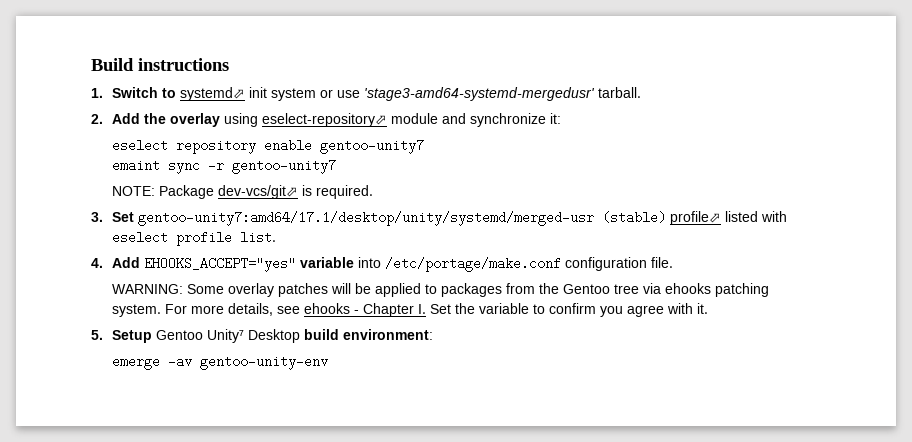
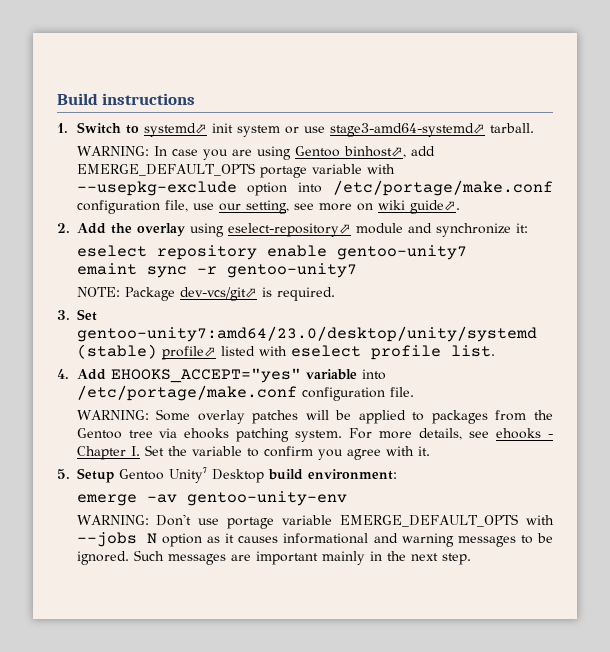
[364,87,596,101] 'stage3-amd64-systemd-mergedusr' -> [329,123,485,137] stage3-amd64-systemd⬀
(642, 92) none -> [76,146,435,160] [76,163,395,178] [76,180,553,196] [76,200,460,214] // WARNING: In case you are using Gentoo binhost⬀, add EMERGE_DEFAULT_OPTS portage variable with --usepkg-exclude option into /etc/portage/make.conf configuration file, use our setting, see more on wiki guide⬀.
[138,211,595,226] gentoo-unity7:amd64/17.1/desktop/unity/systemd/merged-usr -> [77,326,537,342] gentoo-unity7:amd64/23.0/desktop/unity/systemd
(329, 362) none -> [76,514,554,529] [76,532,553,547] [76,550,471,565] // WARNING: Don't use portage variable EMERGE_DEFAULT_OPTS with --jobs N option as it causes informational and warning messages to be ignored. Such messages are important mainly in the next step.

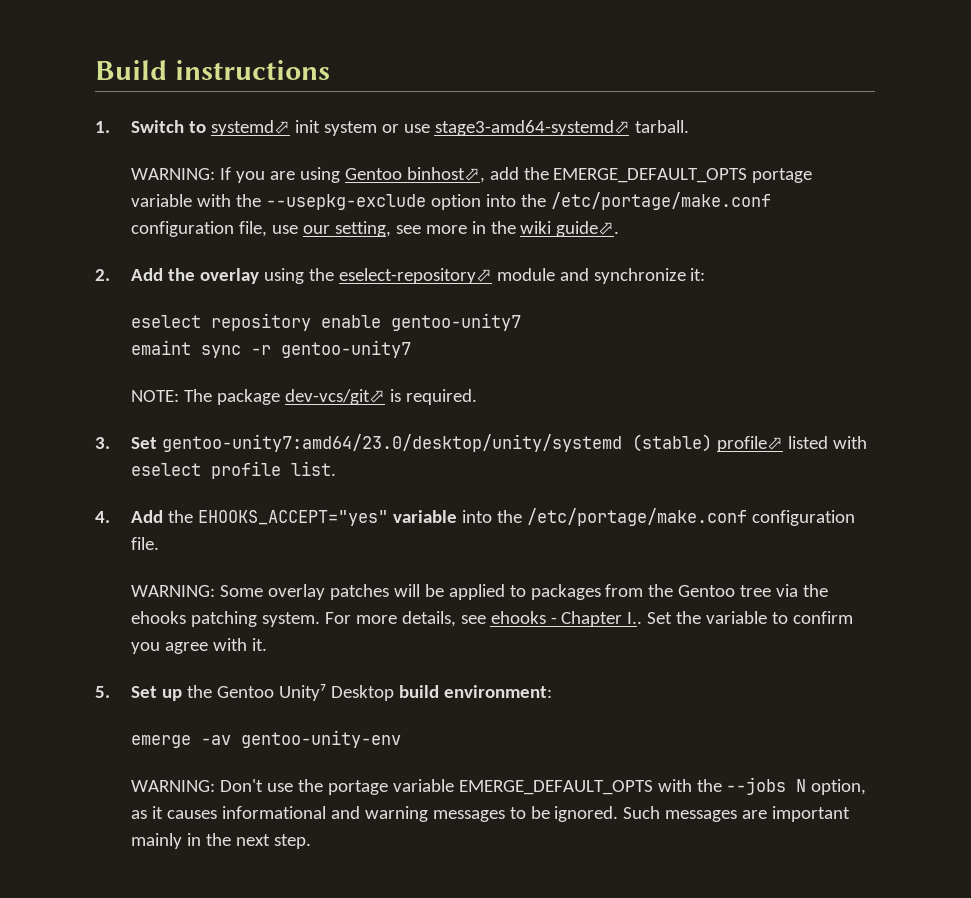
[153,146,198,156] In case -> [219,167,231,180] If
(435, 151) none -> [523,167,549,180] the
(395, 169) none -> [235,194,261,207] the
(323, 187) none -> [520,194,546,207] the
[356,203,373,211] on -> [471,221,516,234] in the
(224, 230) none -> [308,268,334,281] the
[124,287,175,301] Package -> [183,389,280,405] The package
(106, 374) none -> [167,510,193,523] the
(386, 374) none -> [496,510,522,523] the
(178, 433) none -> [803,584,829,597] the
[130,446,140,456] I. -> [627,612,643,624] I..
[77,468,114,483] Setup -> [130,685,212,701] Set up the
(220, 521) none -> [297,779,323,792] the
(554, 520) none -> [696,779,722,792] the
[161,533,202,547] option -> [811,779,867,795] option,

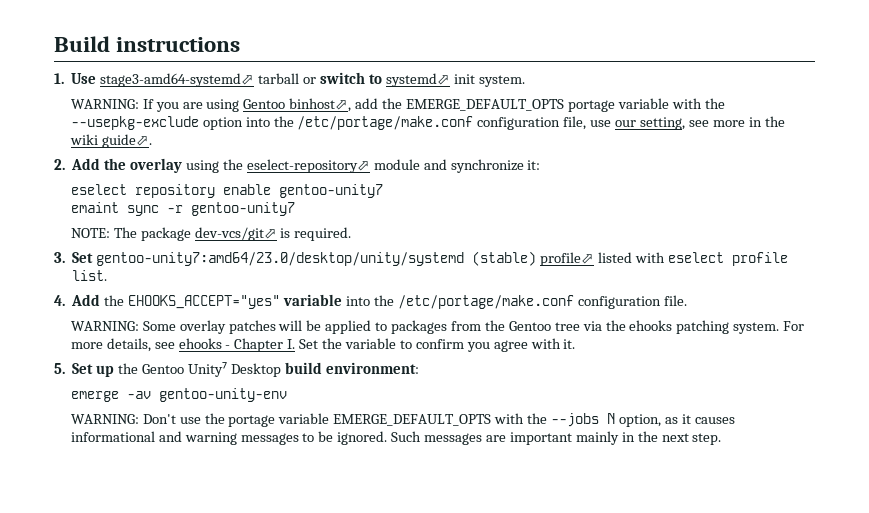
[130,120,689,136] Switch to systemd⬀ init system or use stage3-amd64-systemd⬀ tarball. -> [71,72,525,87] Use stage3-amd64-systemd⬀ tarball or switch to systemd⬀ init system.
[627,612,643,624] I.. -> [287,339,296,349] I.

